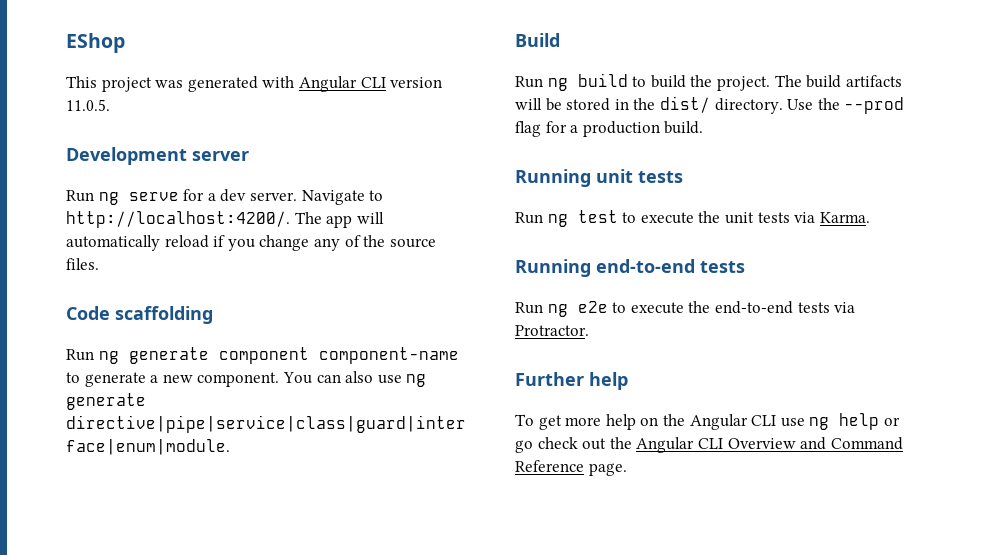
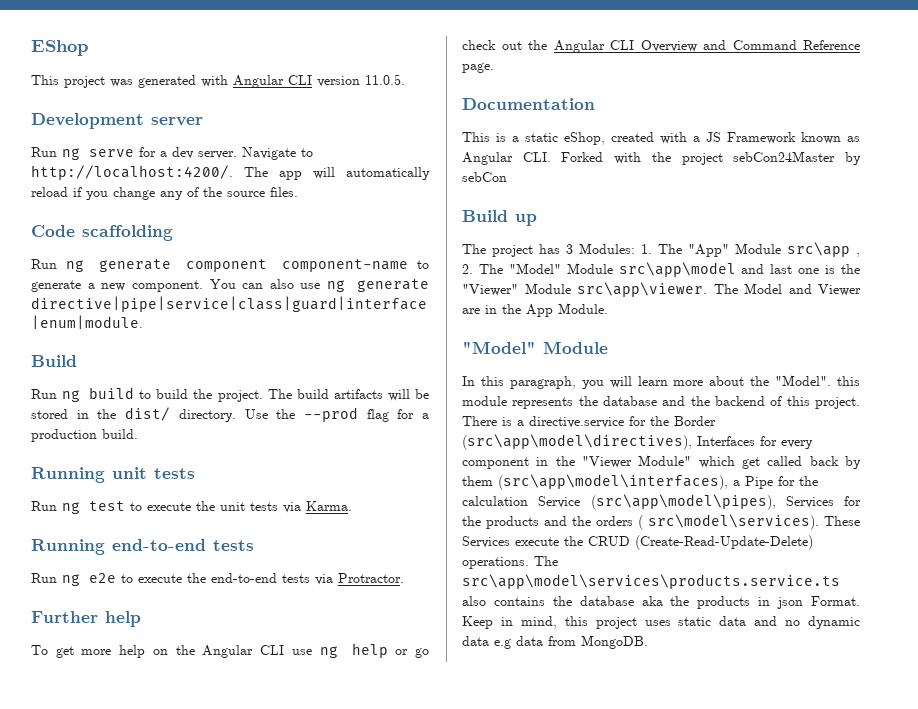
(627, 469) none -> [462,98,595,110] [462,132,860,145] [462,151,861,165] [462,172,507,182] [462,210,537,226] [462,242,860,257] [462,262,861,277] [462,282,861,297] [462,303,608,317] [462,341,608,354] [462,375,860,389] [462,396,860,409] [462,416,716,428] [462,434,813,450] [462,455,861,469] [462,474,818,490] [462,494,861,510] [462,514,860,530] [462,535,813,550] [462,556,558,569] [462,574,840,589] [462,596,860,609] [462,616,860,629] [462,635,648,649] // Documentation // This is a static eShop, created with a JS Framework known as Angular CLI. Forked with the project sebCon24Master by sebCon // Build up // The project has 3 Modules: 1. The "App" Module src\app , 2. The "Model" Module src\app\model and last one is the "Viewer" Module src\app\viewer. The Model and Viewer are in the App Module. // "Model" Module // In this paragraph, you will learn more about the "Model". this module represents the database and the backend of this project. There is a directive.service for the Border (src\app\model\directives), Interfaces for every component in the "Viewer Module" which get called back by them (src\app\model\interfaces), a Pipe for the calculation Service (src\app\model\pipes), Services for the products and the orders ( src\model\services). These Services execute the CRUD (Create-Read-Update-Delete) operations. The src\app\model\services\products.service.ts also contains the database aka the products in json Format. Keep in mind, this project uses static data and no dynamic data e.g data from MongoDB.

